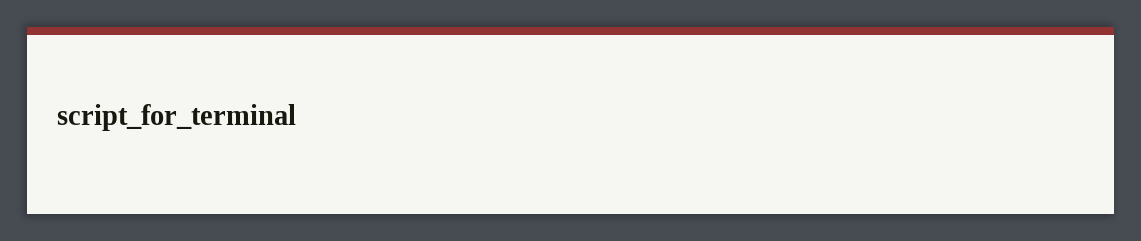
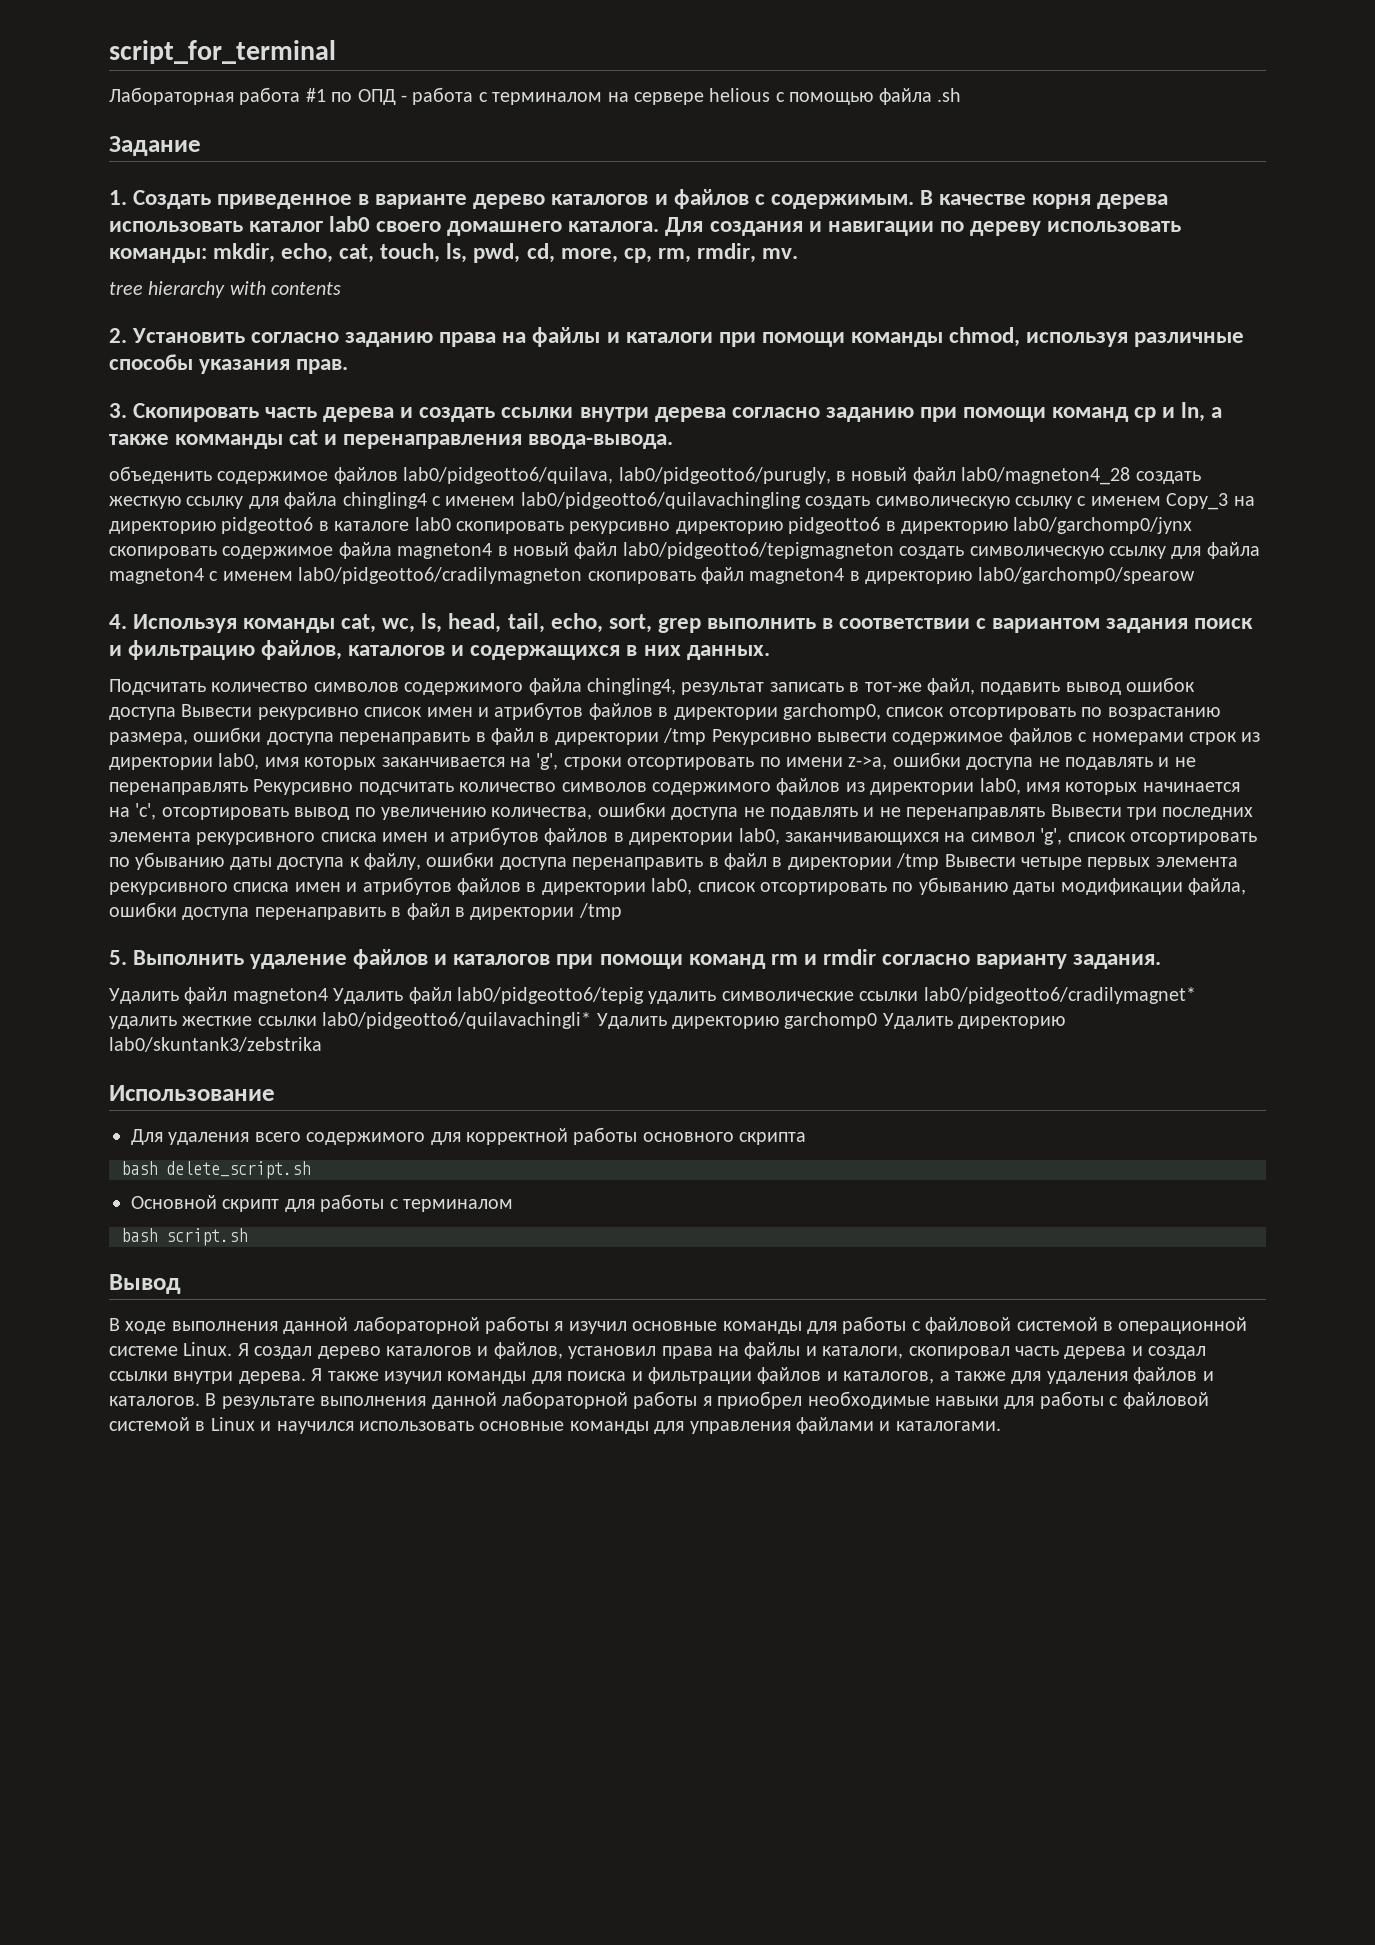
(296, 117) none -> [109,87,961,105] [109,136,201,156] [109,189,1169,209] [109,216,1181,236] [109,243,798,263] [109,281,342,298] [109,327,1245,347] [109,354,349,374] [109,402,1223,422] [109,430,674,449] [109,466,1201,485] [109,492,1255,510] [109,517,1193,534] [109,542,1260,559] [109,567,1195,584] [109,613,1254,633] [109,640,770,660] [109,677,1196,695] [109,702,1220,720] [109,727,1261,745] [109,752,1196,770] [109,778,1240,795] [109,802,1254,820] [109,827,1257,845] [109,852,1238,870] [109,877,1246,895] [109,902,622,920] [109,949,1162,969] [109,987,1196,1004] [109,1012,1066,1029] [109,1037,322,1052] [109,1085,275,1101] [131,1127,807,1145] [121,1161,310,1179] [131,1194,513,1212] [121,1228,247,1246] [109,1274,181,1294] [109,1316,1248,1334] [109,1342,1207,1359] [109,1367,1214,1384] [109,1391,1209,1409] [109,1417,1001,1434] // Лабораторная работа #1 по ОПД - работа с терминалом на сервере helious с помощью файла .sh // Задание // 1. Создать приведенное в варианте дерево каталогов и файлов с содержимым. В качестве корня дерева использовать каталог lab0 своего домашнего каталога. Для создания и навигации по дереву использовать команды: mkdir, echo, cat, touch, ls, pwd, cd, more, cp, rm, rmdir, mv. // tree hierarchy with contents // 2. Установить согласно заданию права на файлы и каталоги при помощи команды chmod, используя различные способы указания прав. // 3. Скопировать часть дерева и создать ссылки внутри дерева согласно заданию при помощи команд cp и ln, а также комманды cat и перенаправления ввода-вывода. // объеденить содержимое файлов lab0/pidgeotto6/quilava, lab0/pidgeotto6/purugly, в новый файл lab0/magneton4_28 cоздать жесткую ссылку для файла chingling4 с именем lab0/pidgeotto6/quilavachingling создать символическую ссылку c именем Copy_3 на директорию pidgeotto6 в каталоге lab0 скопировать рекурсивно директорию pidgeotto6 в директорию lab0/garchomp0/jynx скопировать содержимое файла magneton4 в новый файл lab0/pidgeotto6/tepigmagneton cоздать символическую ссылку для файла magneton4 с именем lab0/pidgeotto6/cradilymagneton скопировать файл magneton4 в директорию lab0/garchomp0/spearow // 4. Используя команды cat, wc, ls, head, tail, echo, sort, grep выполнить в соответствии с вариантом задания поиск и фильтрацию файлов, каталогов и содержащихся в них данных. // Подсчитать количество символов содержимого файла chingling4, результат записать в тот-же файл, подавить вывод ошибок доступа Вывести рекурсивно список имен и атрибутов файлов в директории garchomp0, список отсортировать по возрастанию размера, ошибки доступа перенаправить в файл в директории /tmp Рекурсивно вывести содержимое файлов с номерами строк из директории lab0, имя которых заканчивается на 'g', строки отсортировать по имени z->a, ошибки доступа не подавлять и не перенаправлять Рекурсивно подсчитать количество символов содержимого файлов из директории lab0, имя которых начинается на 'c', отсортировать вывод по увеличению количества, ошибки доступа не подавлять и не перенаправлять Вывести три последних элемента рекурсивного списка имен и атрибутов файлов в директории lab0, заканчивающихся на символ 'g', список отсортировать по убыванию даты доступа к файлу, ошибки доступа перенаправить в файл в директории /tmp Вывести четыре первых элемента рекурсивного списка имен и атрибутов файлов в директории lab0, список отсортировать по убыванию даты модификации файла, ошибки доступа перенаправить в файл в директории /tmp // 5. Выполнить удаление файлов и каталогов при помощи команд rm и rmdir согласно варианту задания. // Удалить файл magneton4 Удалить файл lab0/pidgeotto6/tepig удалить символические ссылки lab0/pidgeotto6/cradilymagnet* удалить жесткие ссылки lab0/pidgeotto6/quilavachingli* Удалить директорию garchomp0 Удалить директорию lab0/skuntank3/zebstrika // Использование // Для удаления всего содержимого для корректной работы основного скрипта // bash delete_script.sh // Основной скрипт для работы с терминалом // bash script.sh // Вывод // В ходе выполнения данной лабораторной работы я изучил основные команды для работы с файловой системой в операционной системе Linux. Я создал дерево каталогов и файлов, установил права на файлы и каталоги, скопировал часть дерева и создал ссылки внутри дерева. Я также изучил команды для поиска и фильтрации файлов и каталогов, а также для удаления файлов и каталогов. В результате выполнения данной лабораторной работы я приобрел необходимые навыки для работы с файловой системой в Linux и научился использовать основные команды для управления файлами и каталогами.

